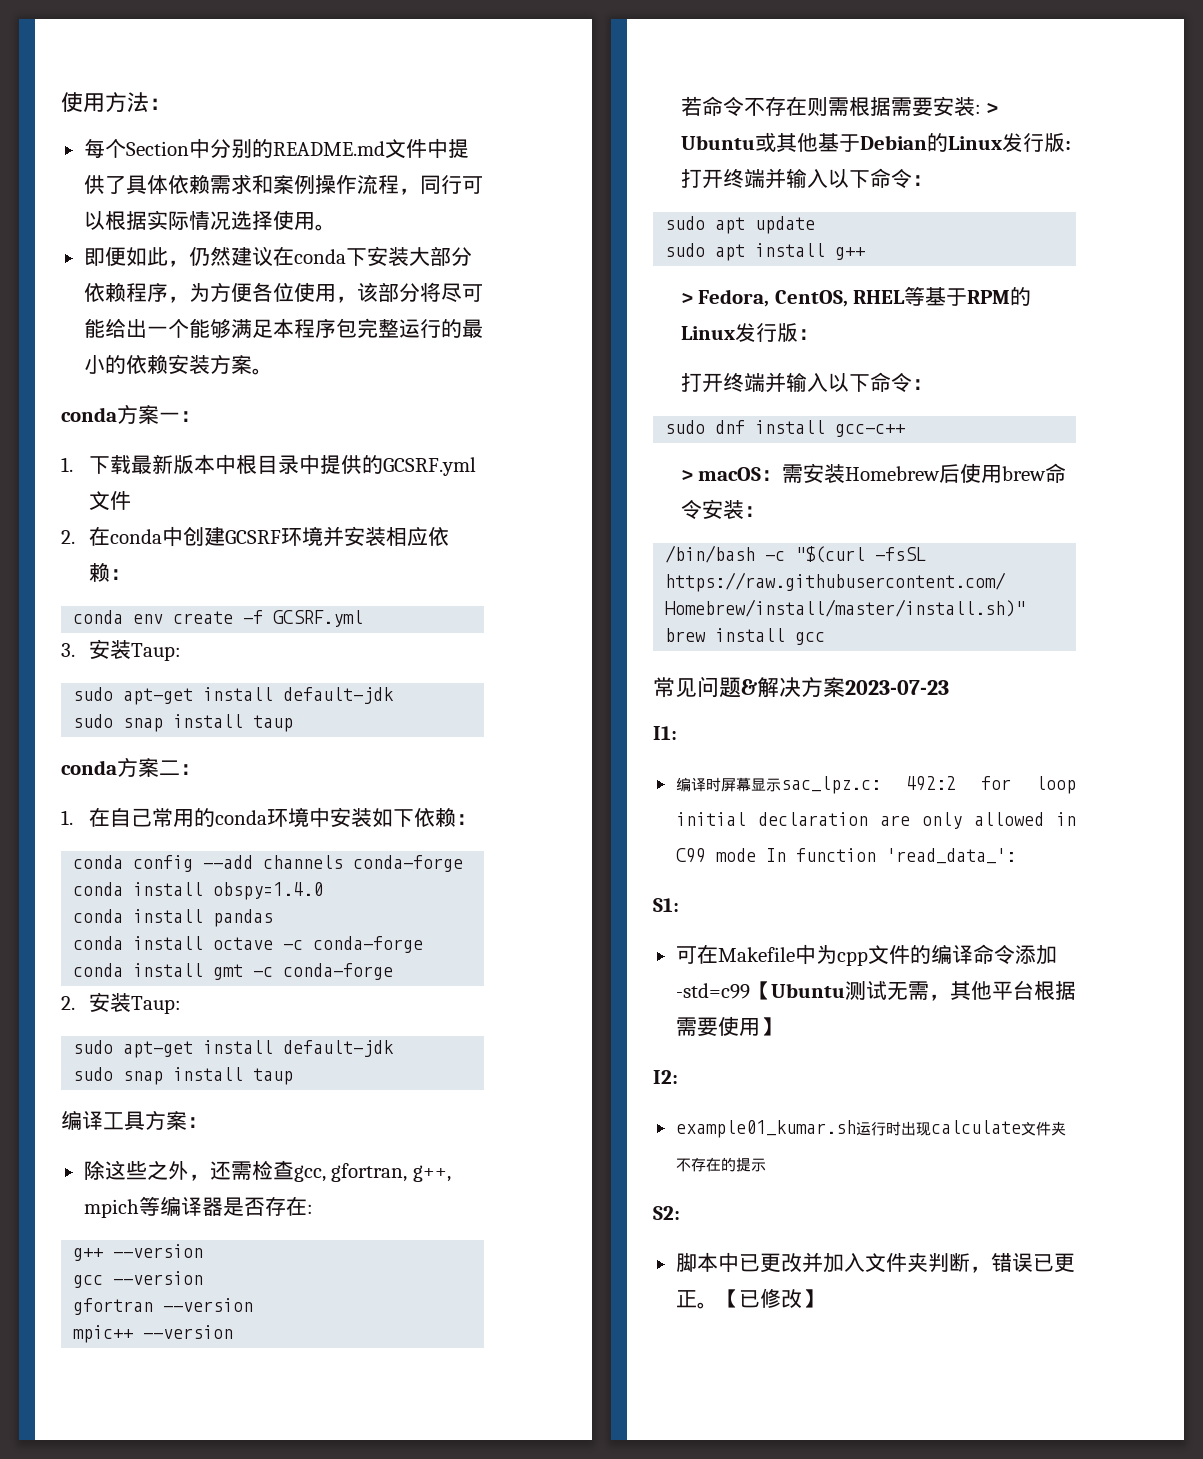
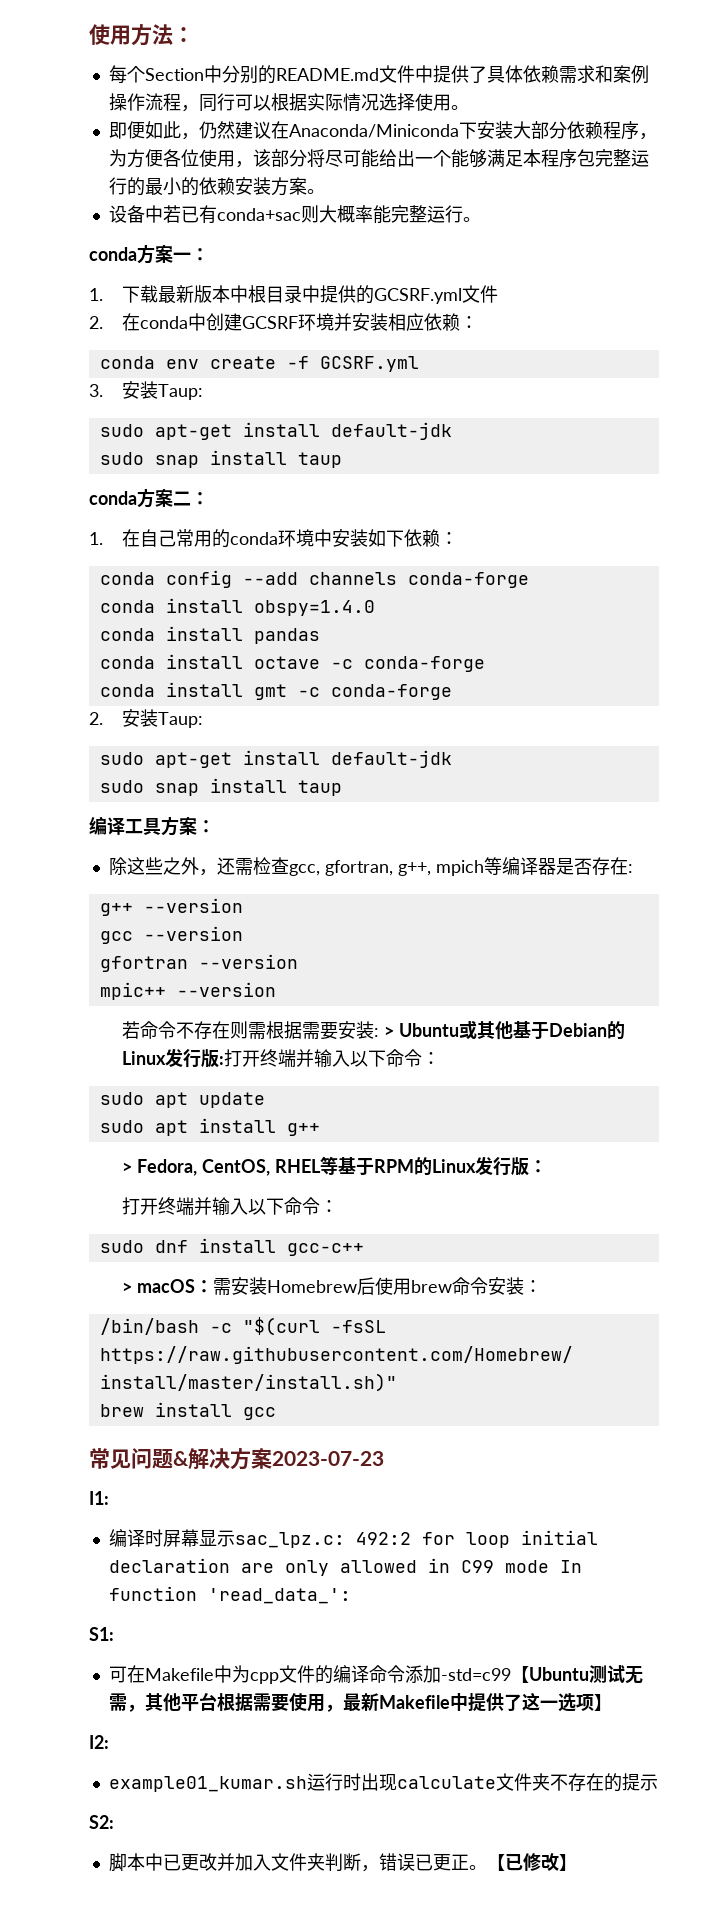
[293,249,346,264] conda -> [288,124,459,138] Anaconda/Miniconda
(273, 371) none -> [108,205,481,224] // 设备中若已有conda+sac则大概率能完整运行。
(760, 1027) none -> [324,1692,594,1712] ，最新Makefile中提供了这一选项

